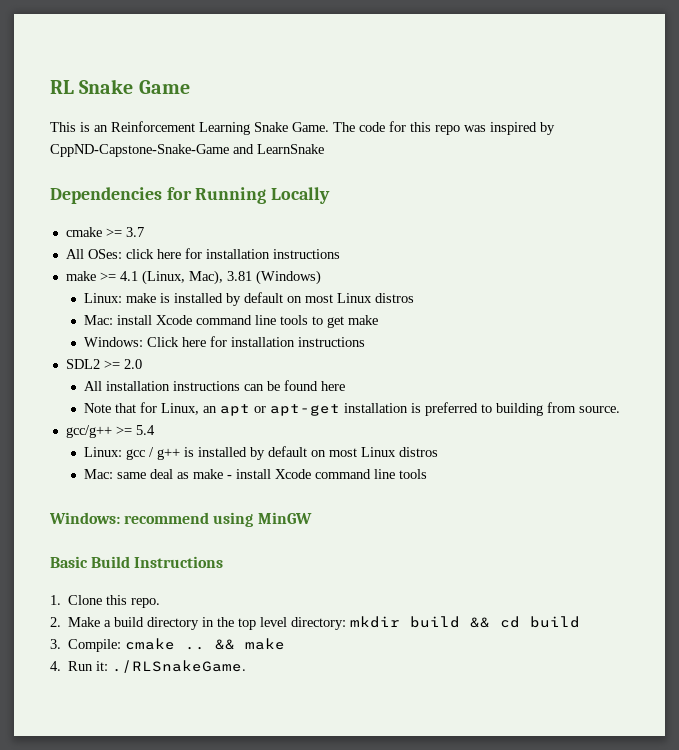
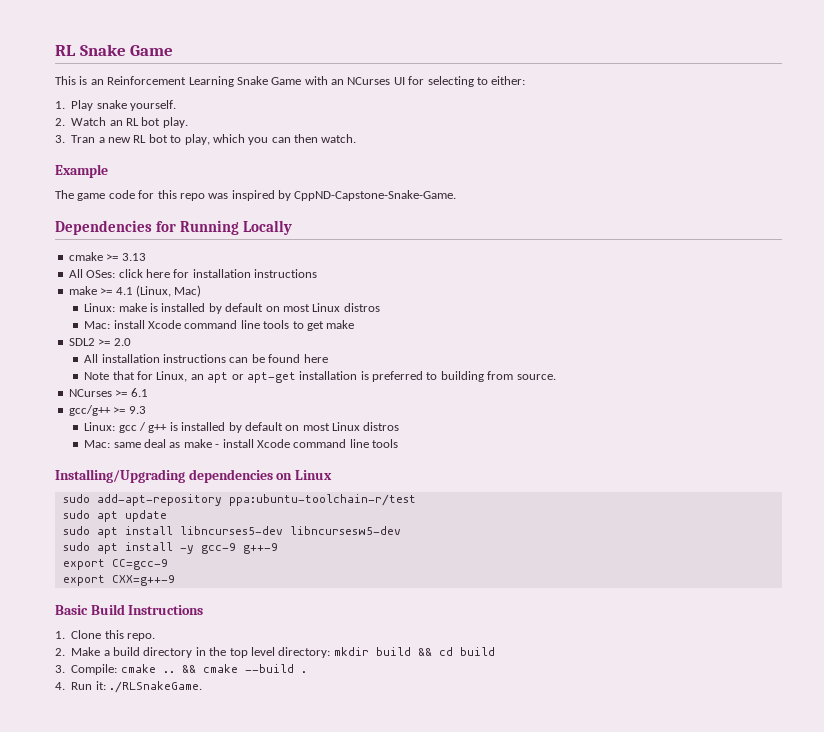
[292,122,355,132] Game. The -> [271,76,526,87] [55,100,176,111] [55,117,188,128] [55,134,357,145] [55,164,108,178] [55,190,106,201] Game with an NCurses UI for selecting to either: // 1. Play snake yourself. // 2. Watch an RL bot play. // 3. Tran a new RL bot to play, which you can then watch. // Example // The game
[50,144,324,157] CppND-Capstone-Snake-Game and LearnSnake -> [294,190,457,201] CppND-Capstone-Snake-Game.
[125,227,144,237] 3.7 -> [121,253,146,261] 3.13
[188,270,321,285] Mac), 3.81 (Windows) -> [174,285,202,297] Mac)
[84,336,366,347] // Windows: Click here for installation instructions -> (355, 324) none
(621, 409) none -> [68,388,148,397] // NCurses >= 6.1
[135,425,155,435] 5.4 -> [128,406,146,414] 9.3
[49,512,312,527] Windows: recommend using MinGW -> [55,469,332,483] [62,494,416,506] [62,510,167,522] [62,526,401,538] [62,542,278,554] [62,559,168,570] [62,575,175,586] Installing/Upgrading dependencies on Linux // sudo add-apt-repository ppa:ubuntu-toolchain-r/test // sudo apt update // sudo apt install libncurses5-dev libncursesw5-dev // sudo apt install -y gcc-9 g++-9 // export CC=gcc-9 // export CXX=g++-9
[245,638,286,650] make -> [202,664,307,673] cmake --build .

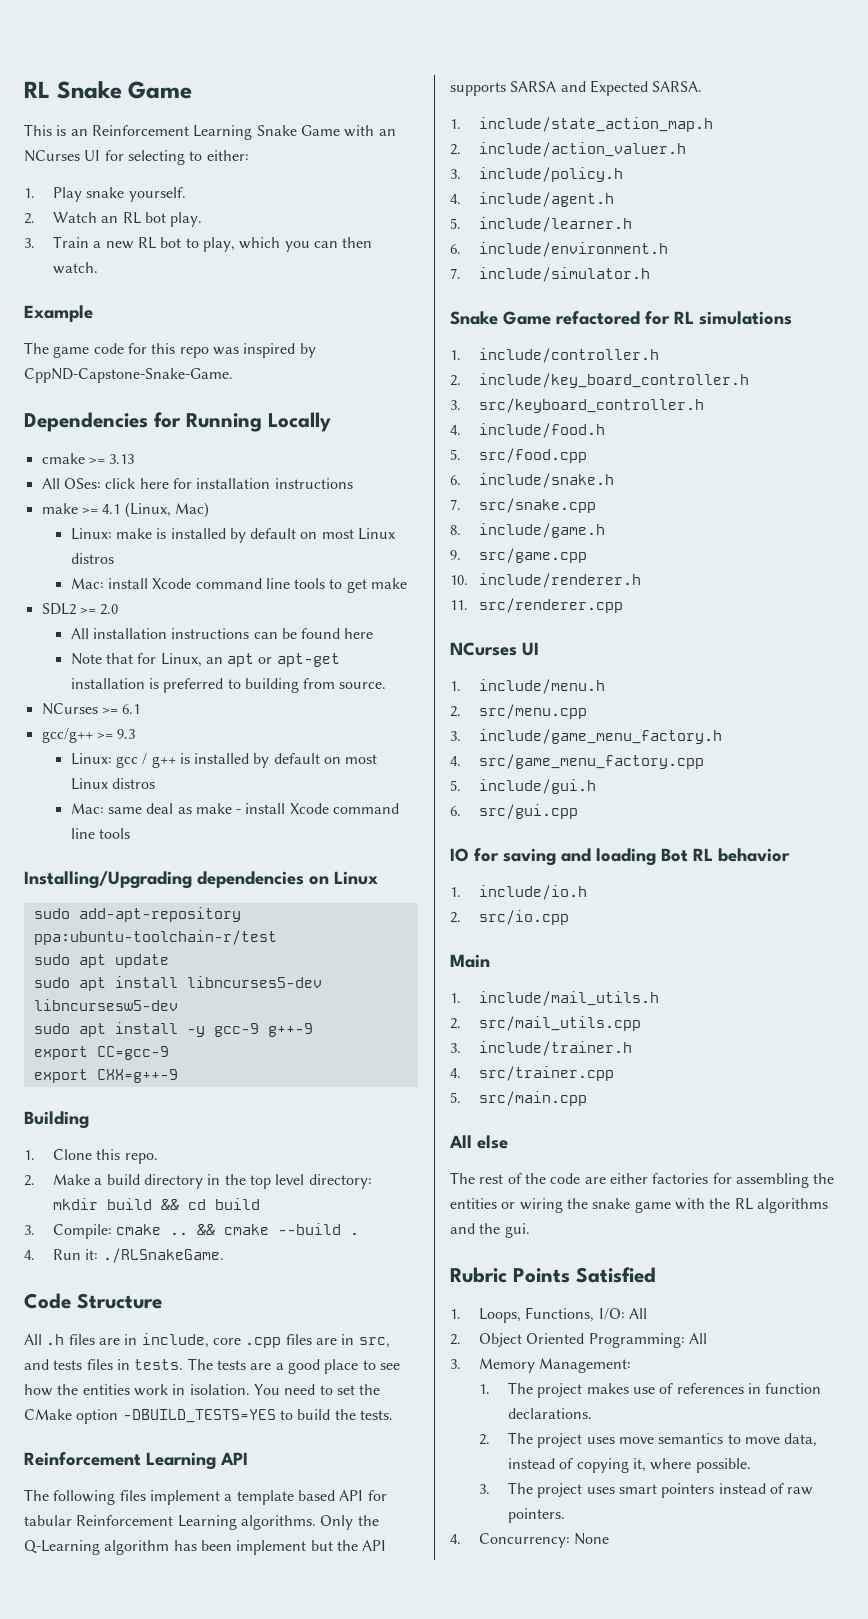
[71,135,96,143] Tran -> [52,236,89,248] Train
[55,604,204,615] Basic Build Instructions -> [24,1111,89,1129] Building
(202, 687) none -> [24,1293,162,1309] [24,1333,390,1348] [24,1358,400,1374] [24,1384,381,1396] [24,1409,393,1424] [24,1452,248,1470] [24,1489,387,1505] [24,1515,379,1530] [24,1540,387,1555] [450,80,703,96] [450,117,713,132] [450,142,686,157] [450,167,623,182] [450,192,614,207] [450,217,632,232] [450,242,668,257] [450,267,650,282] [450,311,792,325] [450,348,659,363] [450,373,749,388] [450,398,704,413] [450,423,605,438] [450,448,587,463] [450,473,614,488] [450,498,596,513] [450,523,605,538] [450,548,587,563] [450,573,641,588] [450,598,623,613] [450,642,539,656] [450,679,605,694] [450,704,587,719] [450,729,722,744] [450,754,704,769] [450,779,596,794] [450,804,578,819] [450,848,790,866] [450,885,587,900] [450,910,569,925] [450,954,490,968] [450,991,659,1006] [450,1016,641,1031] [450,1041,632,1056] [450,1066,614,1081] [450,1091,587,1106] [449,1135,508,1149] [450,1172,835,1188] [450,1198,828,1213] [450,1223,530,1238] [450,1267,656,1283] [450,1307,647,1323] [450,1333,707,1348] [450,1358,632,1373] [478,1382,822,1398] [507,1408,592,1419] [478,1432,818,1448] [507,1458,751,1473] [478,1482,814,1498] [507,1508,565,1523] [450,1533,610,1548] // Code Structure // All .h files are in include, core .cpp files are in src, and tests files in tests. The tests are a good place to see how the entities work in isolation. You need to set the CMake option -DBUILD_TESTS=YES to build the tests. // Reinforcement Learning API // The following files implement a template based API for tabular Reinforcement Learning algorithms. Only the Q-Learning algorithm has been implement but the API supports SARSA and Expected SARSA. // 1. include/state_action_map.h // 2. include/action_valuer.h // 3. include/policy.h // 4. include/agent.h // 5. include/learner.h // 6. include/environment.h // 7. include/simulator.h // Snake Game refactored for RL simulations // 1. include/controller.h // 2. include/key_board_controller.h // 3. src/keyboard_controller.h // 4. include/food.h // 5. src/food.cpp // 6. include/snake.h // 7. src/snake.cpp // 8. include/game.h // 9. src/game.cpp // 10. include/renderer.h // 11. src/renderer.cpp // NCurses UI // 1. include/menu.h // 2. src/menu.cpp // 3. include/game_menu_factory.h // 4. src/game_menu_factory.cpp // 5. include/gui.h // 6. src/gui.cpp // IO for saving and loading Bot RL behavior // 1. include/io.h // 2. src/io.cpp // Main // 1. include/mail_utils.h // 2. src/mail_utils.cpp // 3. include/trainer.h // 4. src/trainer.cpp // 5. src/main.cpp // All else // The rest of the code are either factories for assembling the entities or wiring the snake game with the RL algorithms and the gui. // Rubric Points Satisfied // 1. Loops, Functions, I/O: All // 2. Object Oriented Programming: All // 3. Memory Management: // 1. The project makes use of references in function declarations. // 2. The project uses move semantics to move data, instead of copying it, where possible. // 3. The project uses smart pointers instead of raw pointers. // 4. Concurrency: None

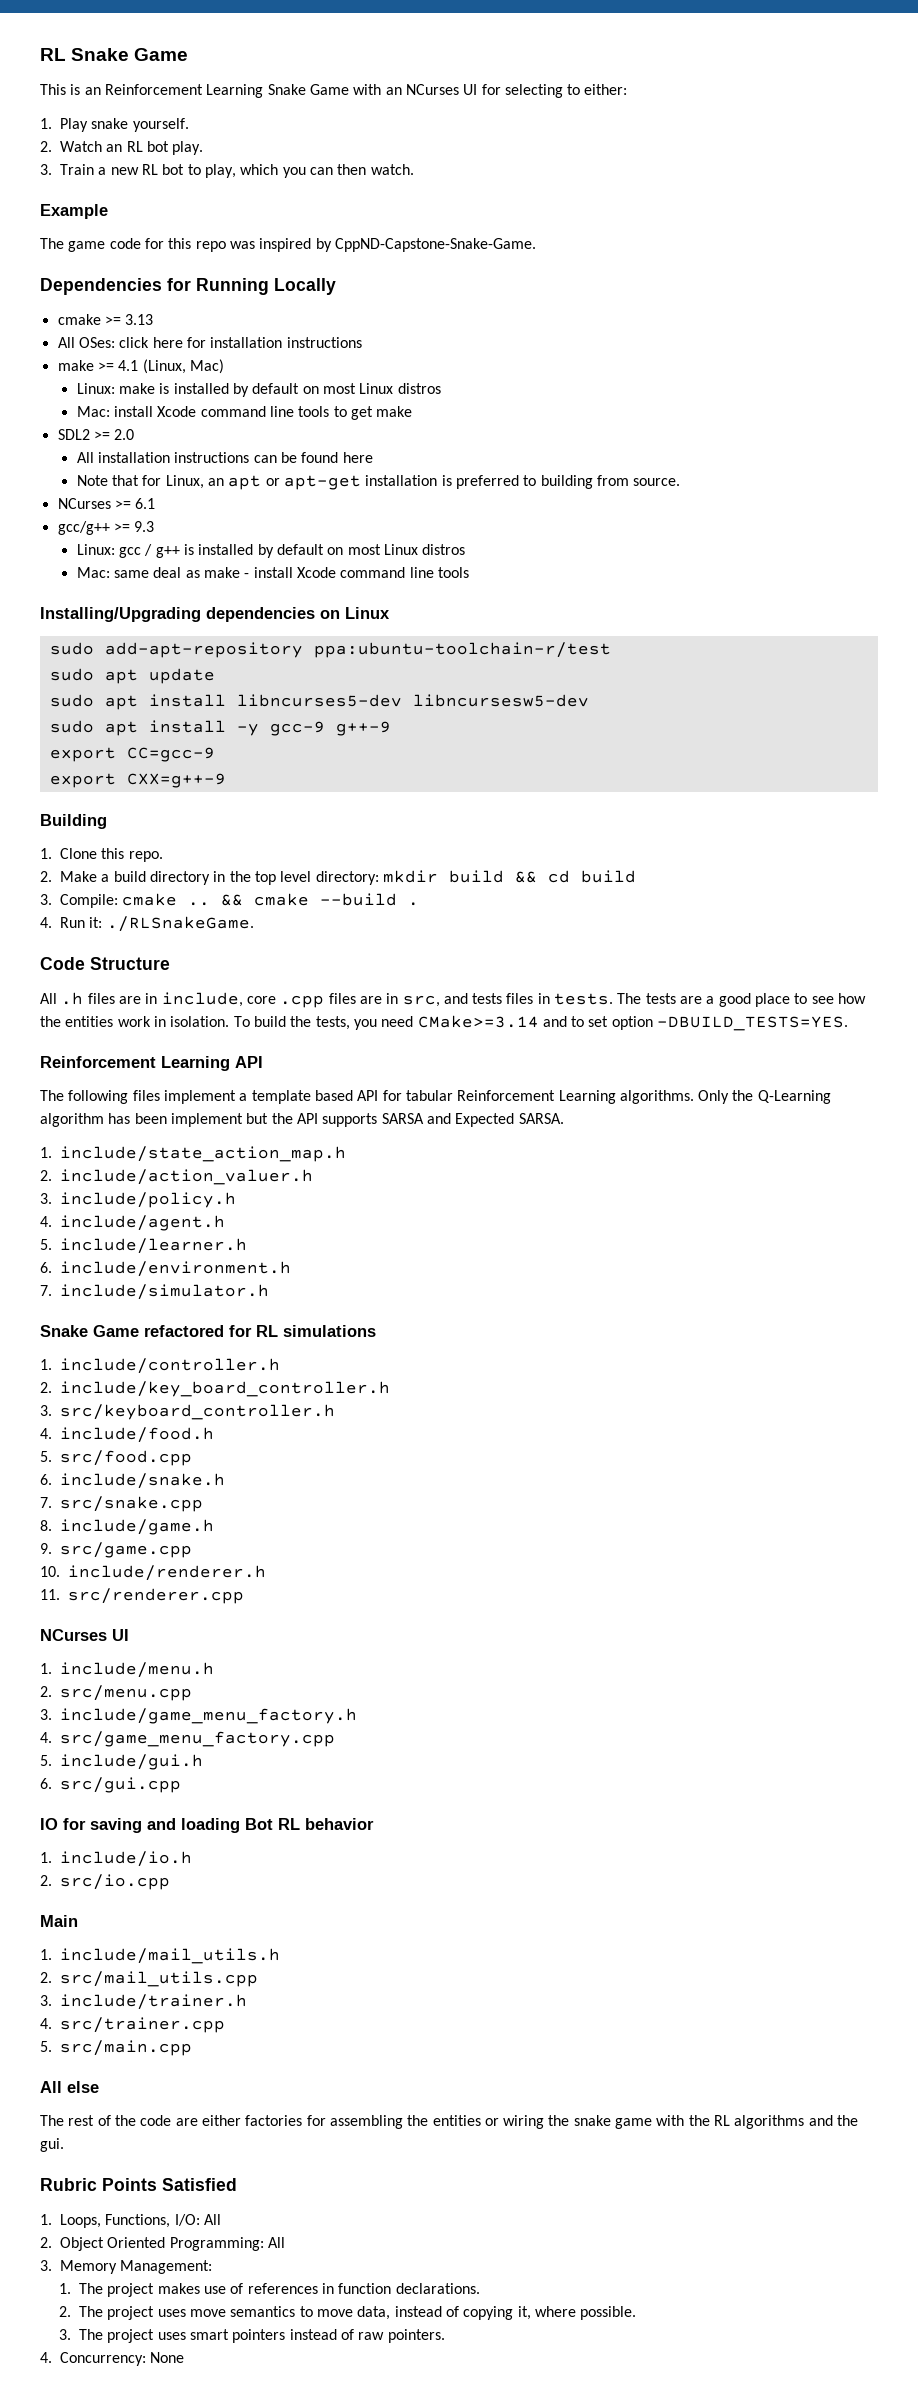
[253,1384,381,1395] [24,1409,393,1424] You need to set the CMake option -DBUILD_TESTS=YES to build the tests. -> [233,1015,849,1031] To build the tests, you need CMake>=3.14 and to set option -DBUILD_TESTS=YES.

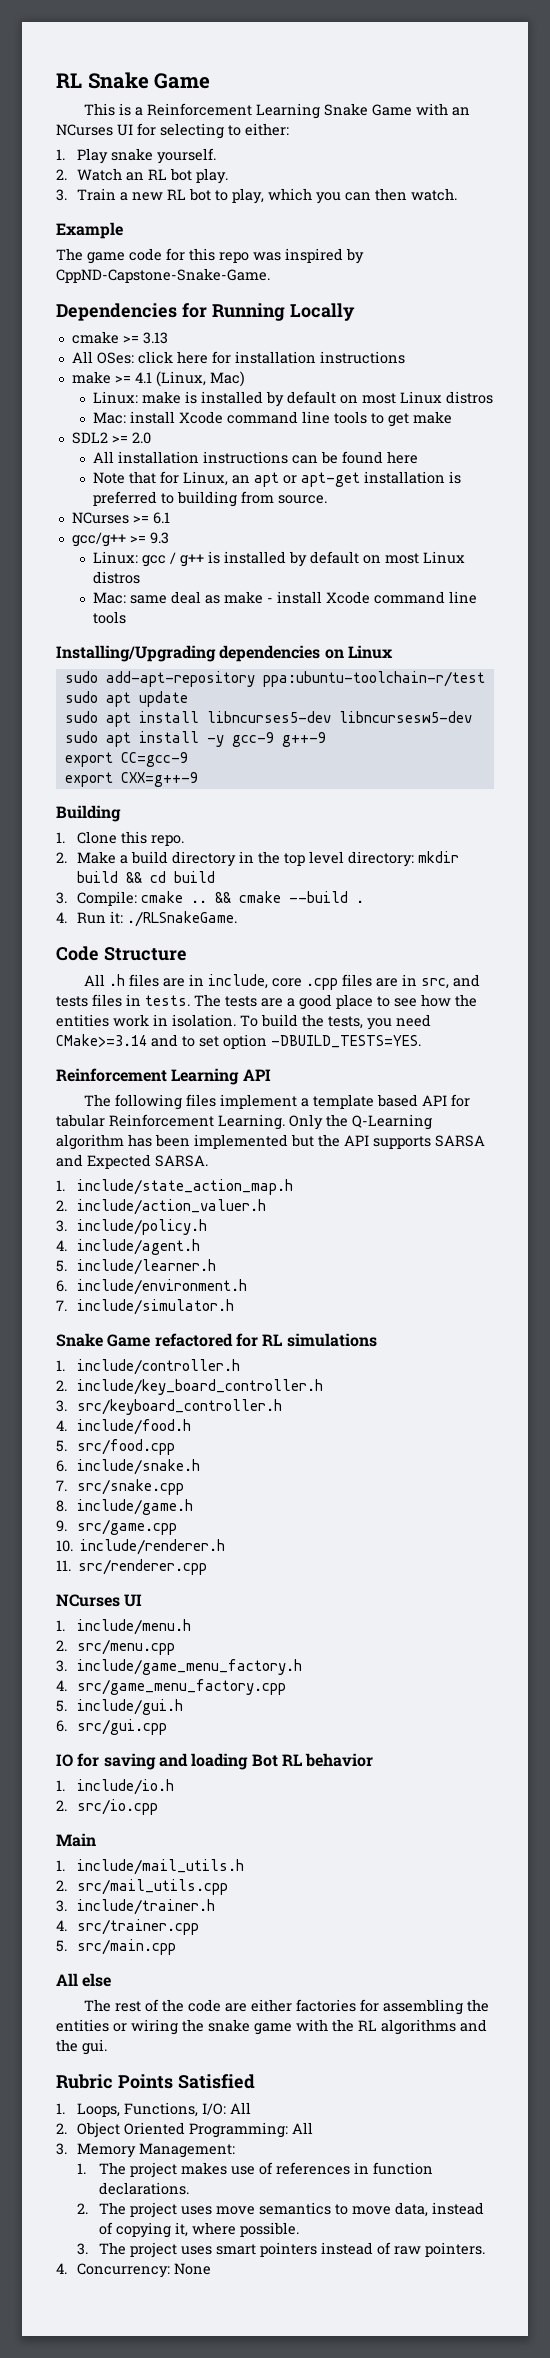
[84,87,101,95] an -> [134,107,143,116] a
[558,1090,694,1104] Learning algorithms. -> [218,1114,285,1130] Learning.
[170,1113,243,1127] implement -> [194,1134,288,1149] implemented

